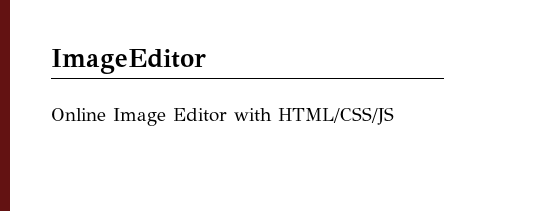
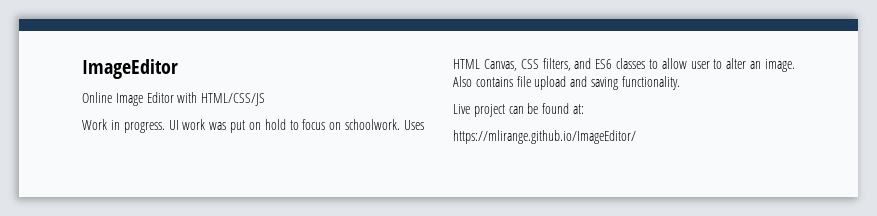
(394, 116) none -> [82,119,424,133] [453,58,796,72] [453,76,680,90] [453,103,584,117] [453,130,636,144] // Work in progress. UI work was put on hold to focus on schoolwork. Uses HTML Canvas, CSS filters, and ES6 classes to allow user to alter an image. Also contains file upload and saving functionality. // Live project can be found at: // https://mlirange.github.io/ImageEditor/

